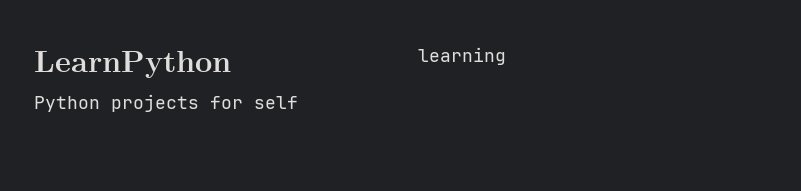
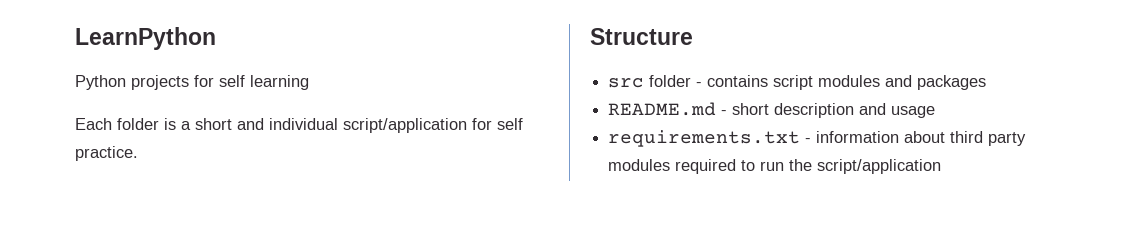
(506, 56) none -> [75,118,523,133] [75,146,138,161] [590,28,693,45] [608,75,987,90] [608,102,936,118] [608,130,1027,147] [608,159,942,174] // Each folder is a short and individual script/application for self practice. // Structure // src folder - contains script modules and packages // README.md - short description and usage // requirements.txt - information about third party modules required to run the script/application

